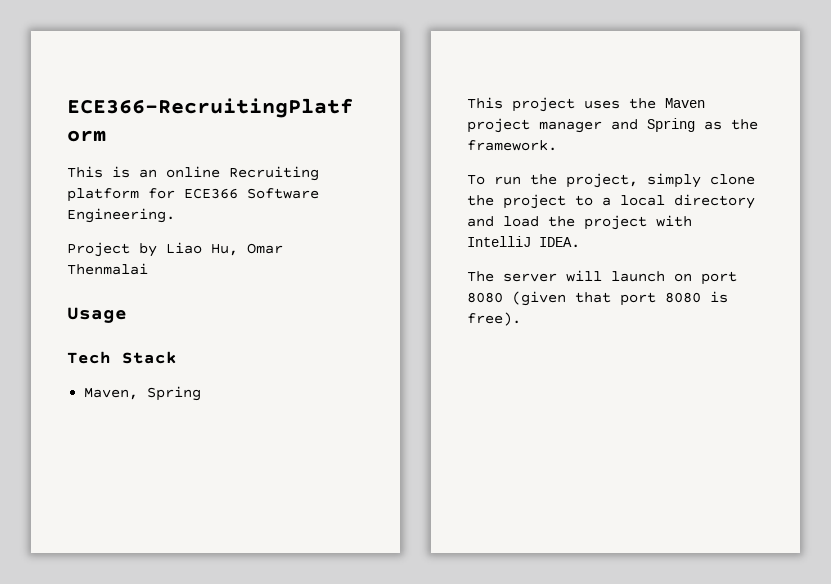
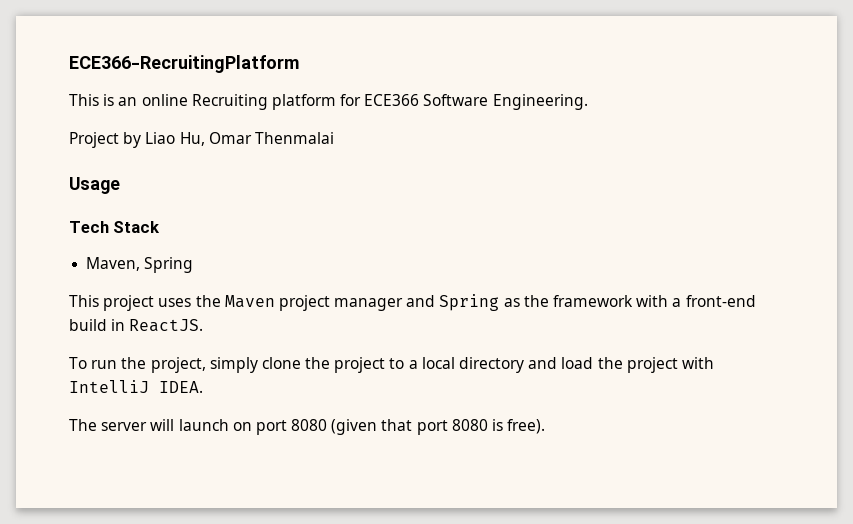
[467,140,557,151] framework. -> [553,295,756,307] [69,319,204,332] framework with a front-end build in ReactJS.

